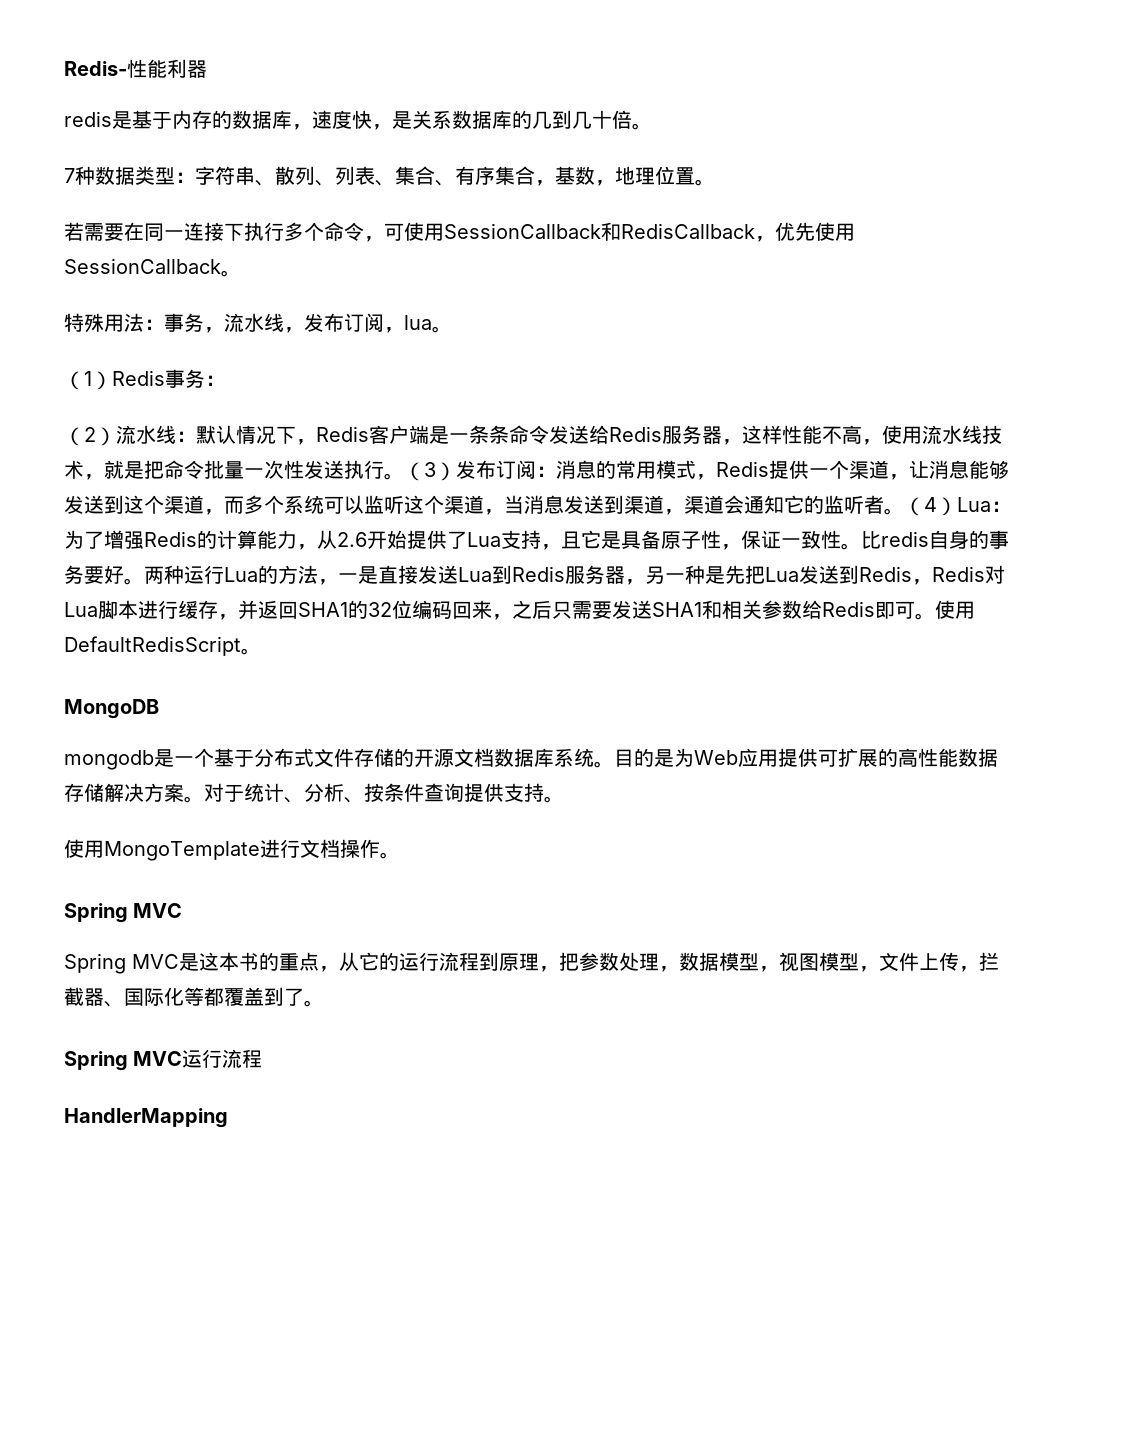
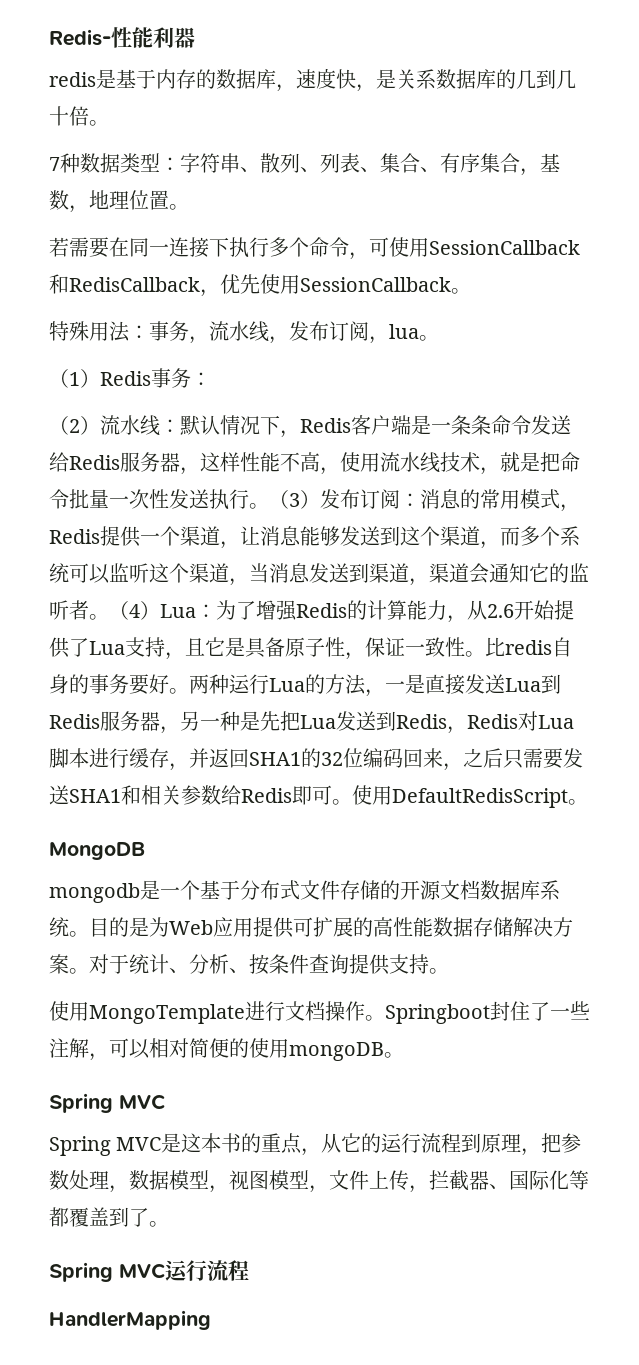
(400, 855) none -> [385,1001,590,1024] [49,1038,404,1061] Springboot封住了一些注解，可以相对简便的使用mongoDB。

